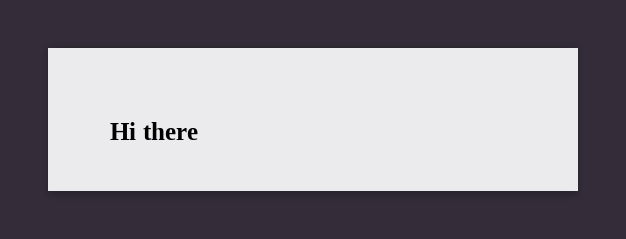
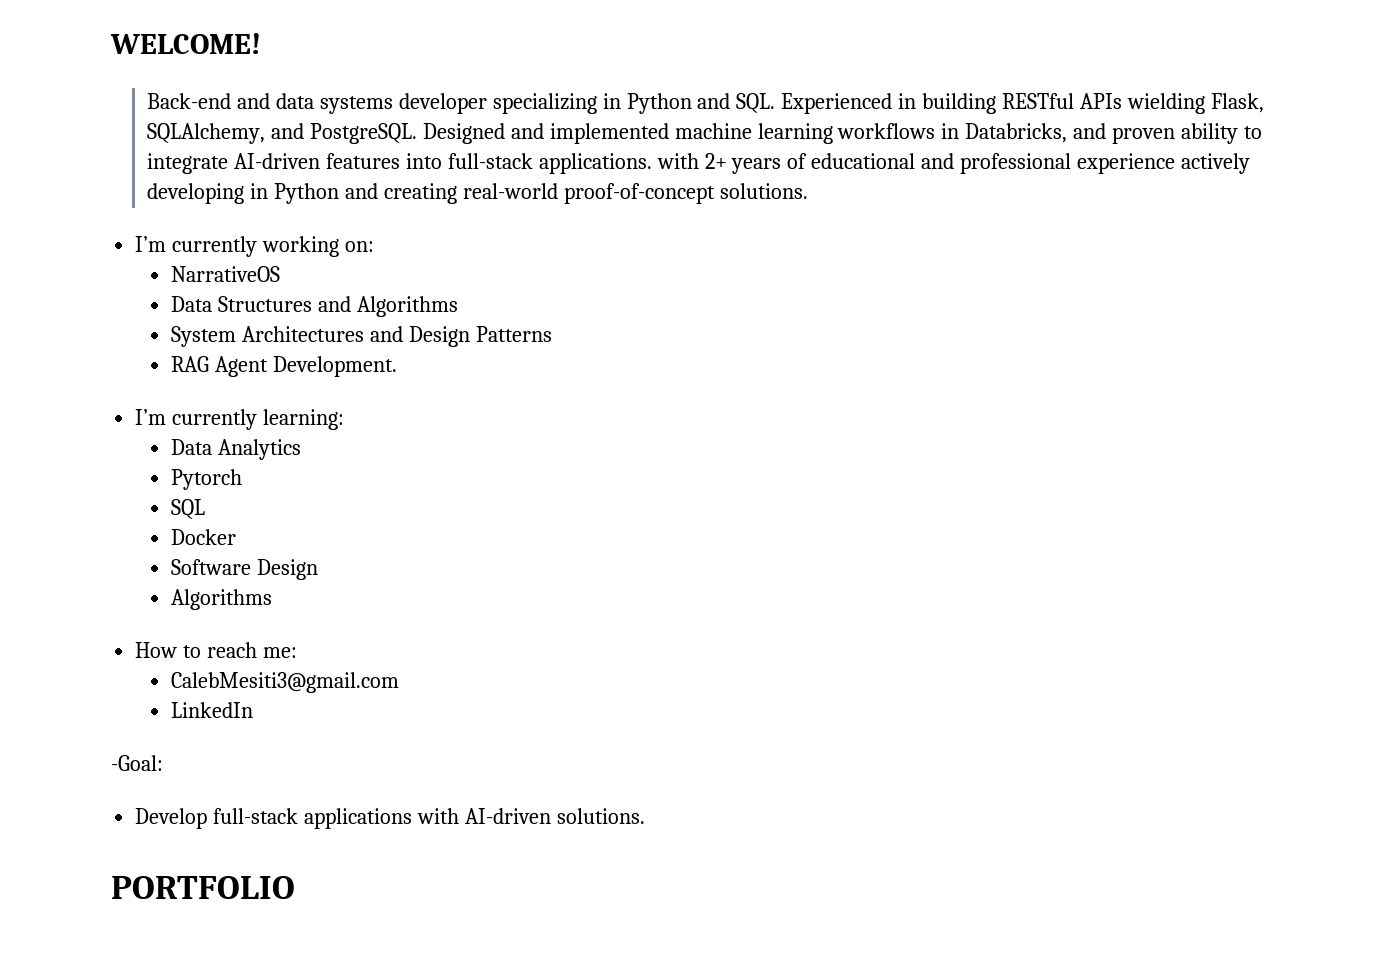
[110,122,198,140] Hi there -> [110,33,261,54] [146,93,1264,114] [146,123,1263,144] [146,153,1251,174] [146,183,808,204] [135,236,375,257] [171,266,281,282] [171,296,458,317] [171,326,552,347] [171,356,398,377] [135,409,345,430] [171,439,302,460] [171,469,243,490] [171,499,206,519] [171,529,237,545] [171,559,319,580] [171,589,273,610] [135,642,298,658] [171,672,400,693] [171,702,254,718] [111,755,163,771] [135,808,645,829] [111,876,295,899] WELCOME! // Back-end and data systems developer specializing in Python and SQL. Experienced in building RESTful APIs wielding Flask, SQLAlchemy, and PostgreSQL. Designed and implemented machine learning workflows in Databricks, and proven ability to integrate AI-driven features into full-stack applications. with 2+ years of educational and professional experience actively developing in Python and creating real-world proof-of-concept solutions. // I’m currently working on: // NarrativeOS // Data Structures and Algorithms // System Architectures and Design Patterns // RAG Agent Development. // I’m currently learning: // Data Analytics // Pytorch // SQL // Docker // Software Design // Algorithms // How to reach me: // CalebMesiti3@gmail.com // LinkedIn // -Goal: // Develop full-stack applications with AI-driven solutions. // PORTFOLIO

